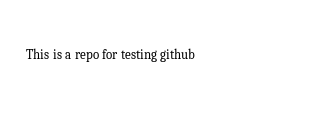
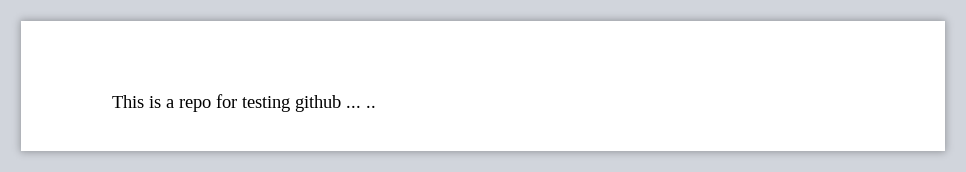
(196, 55) none -> [346,105,376,108] ... ..

